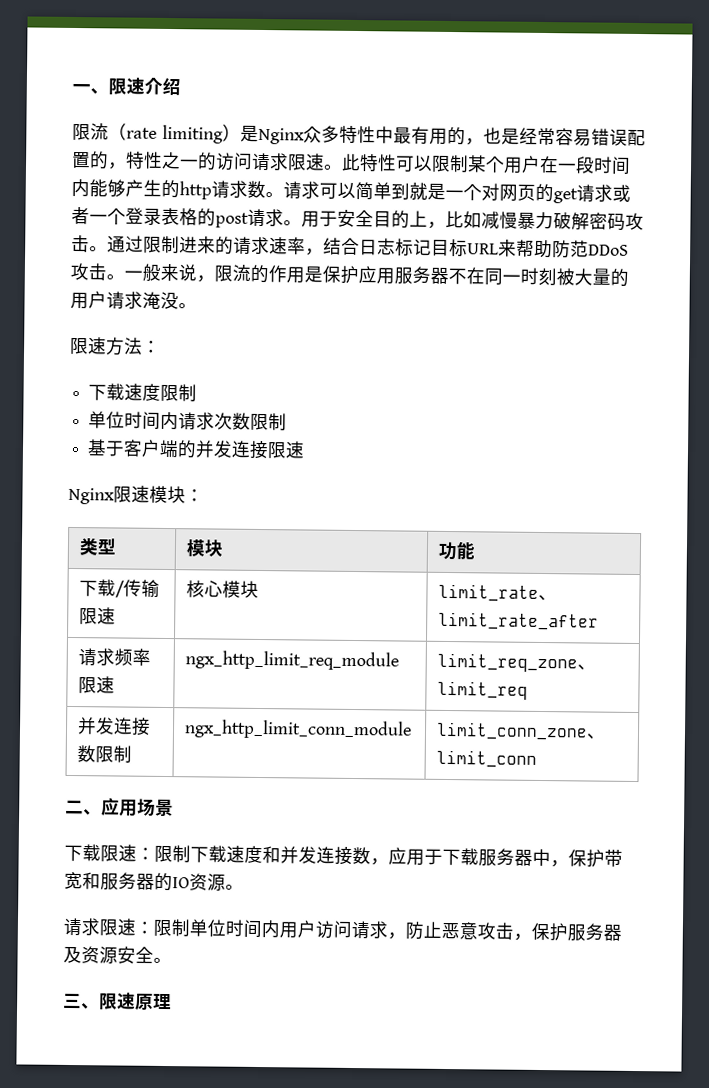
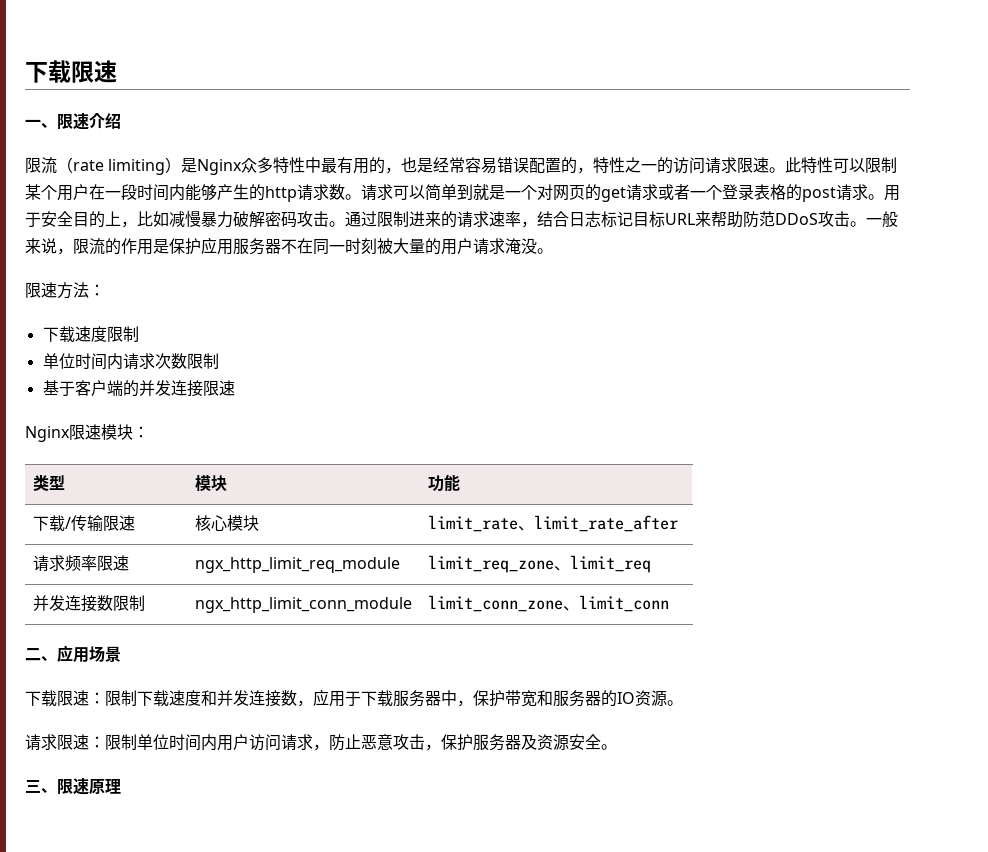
(72, 88) none -> [25,60,117,83] 下载限速 //

